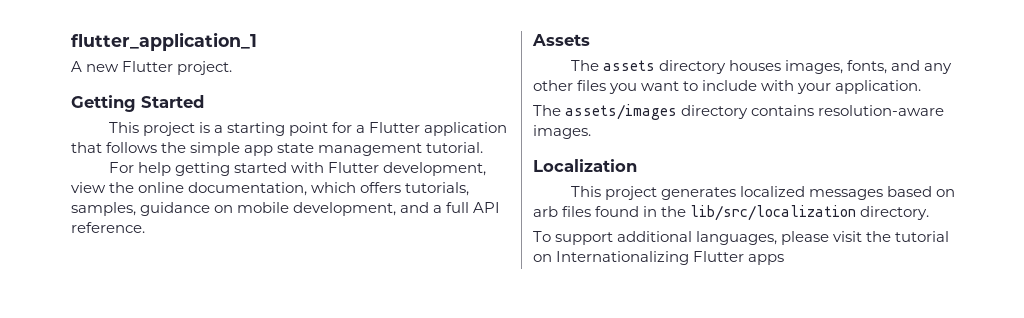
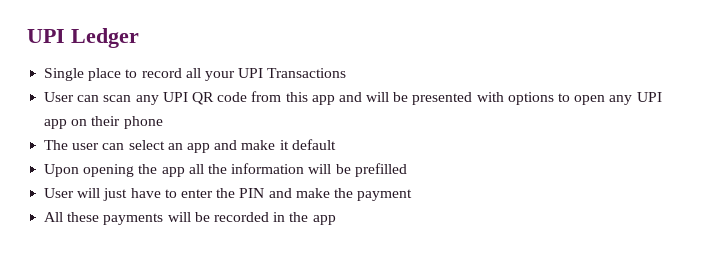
[71,32,257,51] [71,61,233,75] [71,95,204,112] [108,122,508,136] [71,142,484,156] [108,162,487,176] [71,182,470,196] [71,202,501,216] [71,222,145,233] [532,34,590,46] [570,60,953,74] [533,80,922,94] [533,104,945,120] [533,125,591,139] [533,159,637,172] [570,186,956,200] [533,205,930,221] [533,231,950,245] [533,251,785,265] flutter_application_1 // A new Flutter project. // Getting Started // This project is a starting point for a Flutter application that follows the simple app state management tutorial. // For help getting started with Flutter development, view the online documentation, which offers tutorials, samples, guidance on mobile development, and a full API reference. // Assets // The assets directory houses images, fonts, and any other files you want to include with your application. // The assets/images directory contains resolution-aware images. // Localization // This project generates localized messages based on arb files found in the lib/src/localization directory. // To support additional languages, please visit the tutorial on Internationalizing Flutter apps -> [27,28,139,48] [44,68,347,81] [44,91,662,105] [44,116,163,129] [44,139,336,153] [44,163,407,177] [44,188,413,201] [44,212,336,225] UPI Ledger // Single place to record all your UPI Transactions // User can scan any UPI QR code from this app and will be presented with options to open any UPI app on their phone // The user can select an app and make it default // Upon opening the app all the information will be prefilled // User will just have to enter the PIN and make the payment // All these payments will be recorded in the app

